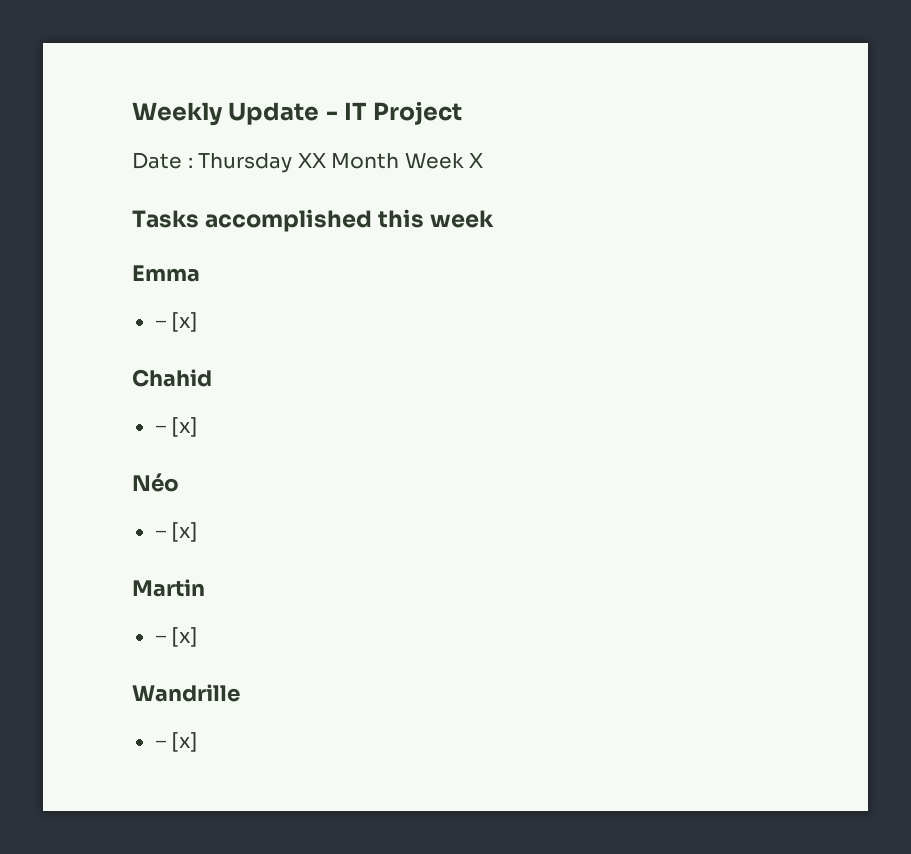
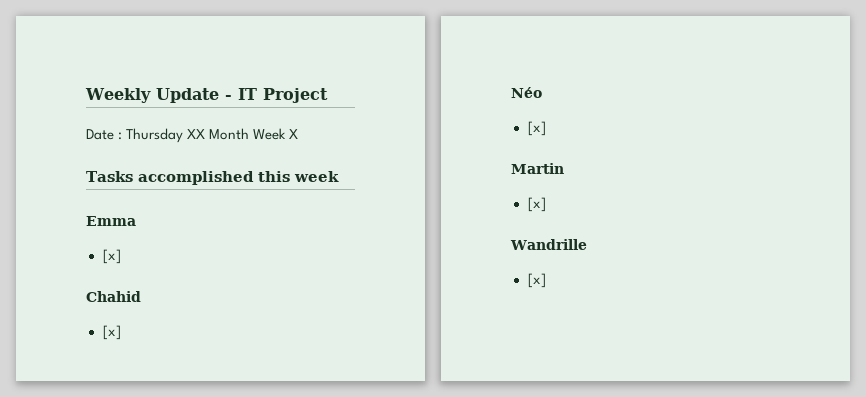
[154,320,166,328] - -> (136, 221) none
[154,425,166,433] - -> (141, 296) none
[154,530,166,538] - -> (542, 92) none
[154,635,166,643] - -> (564, 168) none
[154,740,166,748] - -> (587, 244) none

